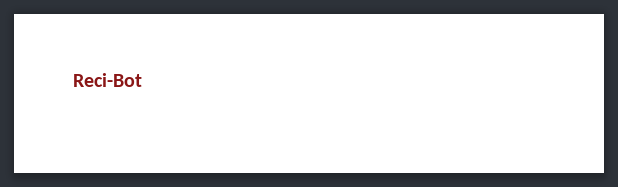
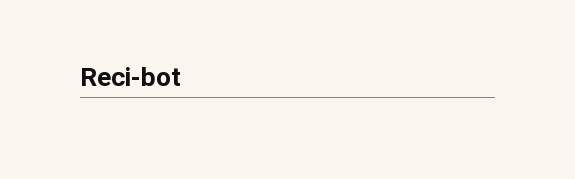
[73,73,142,87] Reci-Bot -> [80,67,181,86] Reci-bot

